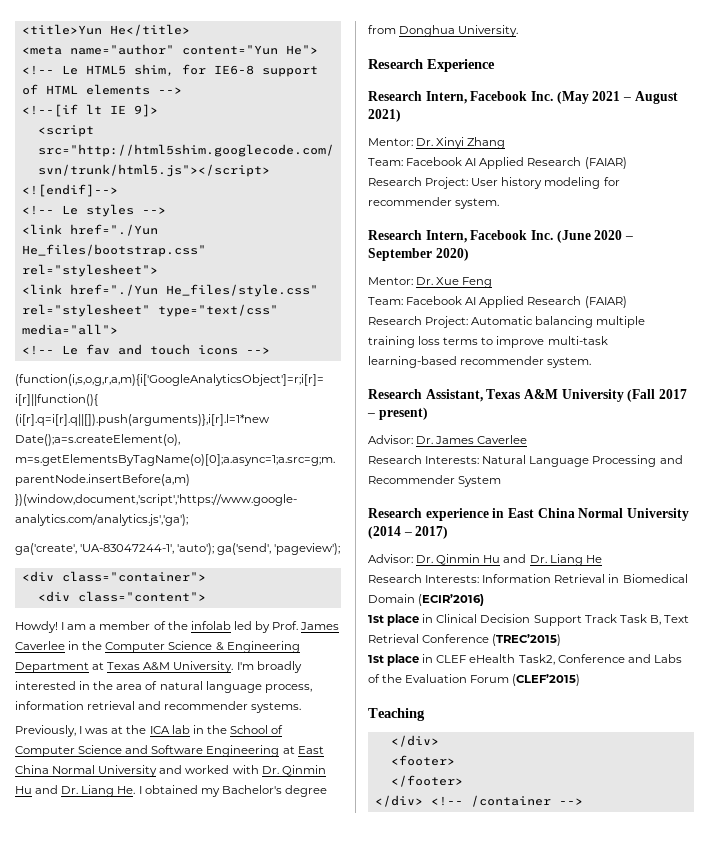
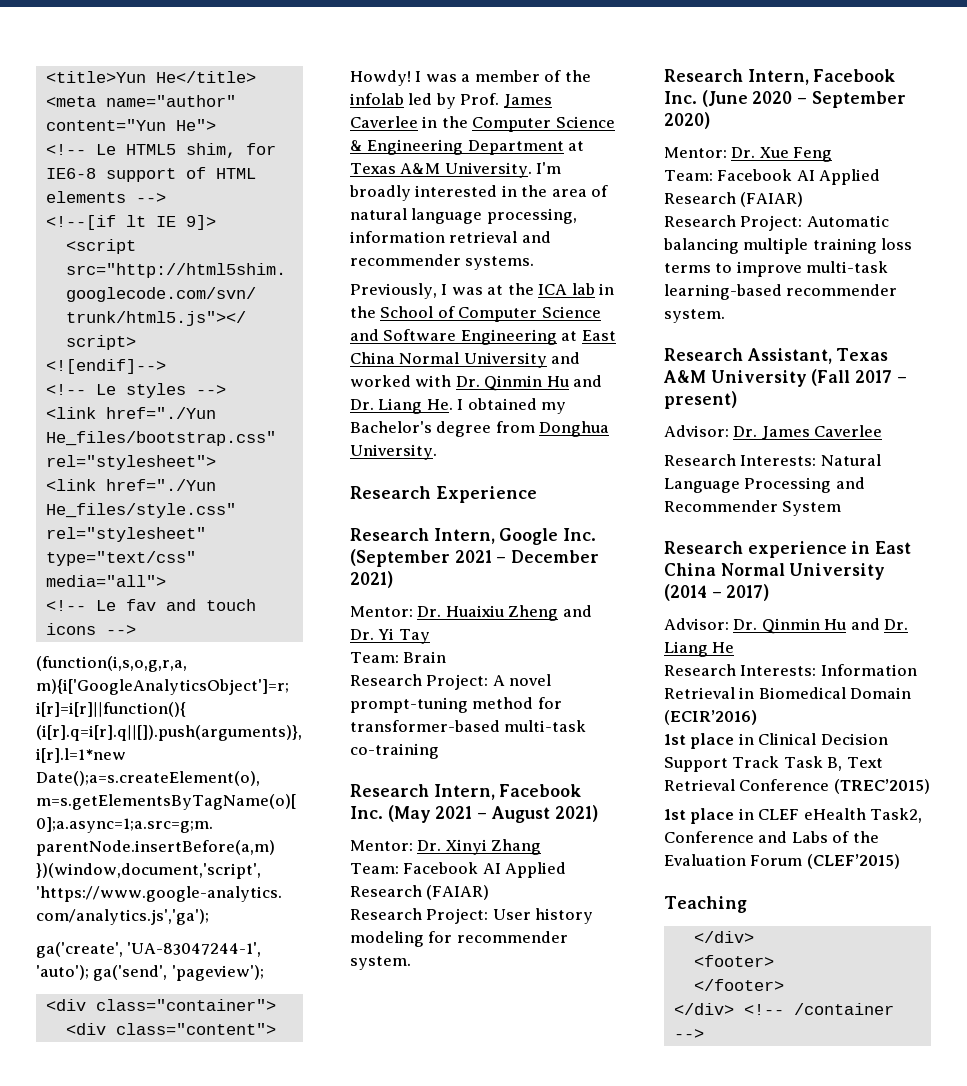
[67,624,87,630] am -> [425,74,457,82] was
[264,684,312,693] process, -> [486,208,577,224] processing,
(495, 65) none -> [350,528,597,545] [350,549,600,567] [350,571,393,588] [350,605,592,621] [350,628,430,644] [350,651,447,663] [350,674,552,690] [350,697,562,713] [350,720,587,732] [350,743,439,759] // Research Intern, Google Inc. (September 2021 – December 2021) // Mentor: Dr. Huaixiu Zheng and Dr. Yi Tay // Team: Brain // Research Project: A novel prompt-tuning method for transformer-based multi-task co-training

